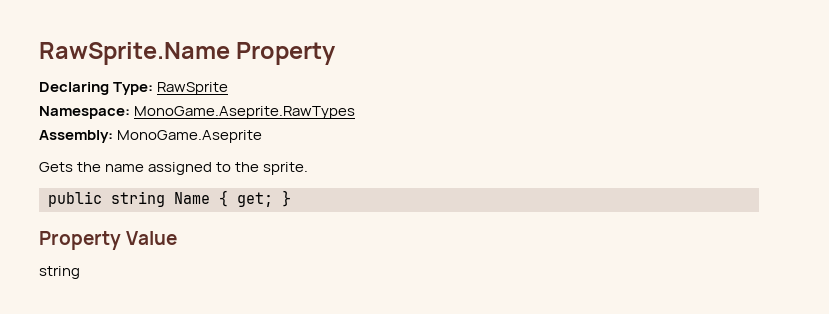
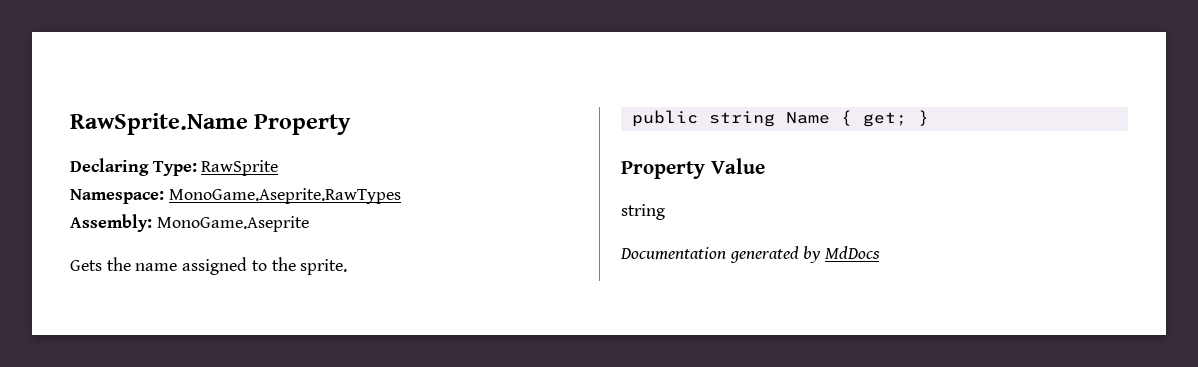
(80, 272) none -> [620,246,881,263] // Documentation generated by MdDocs

